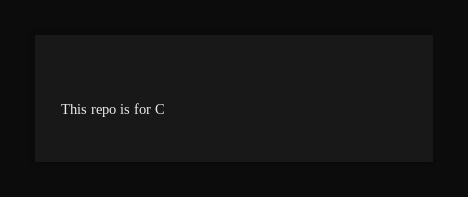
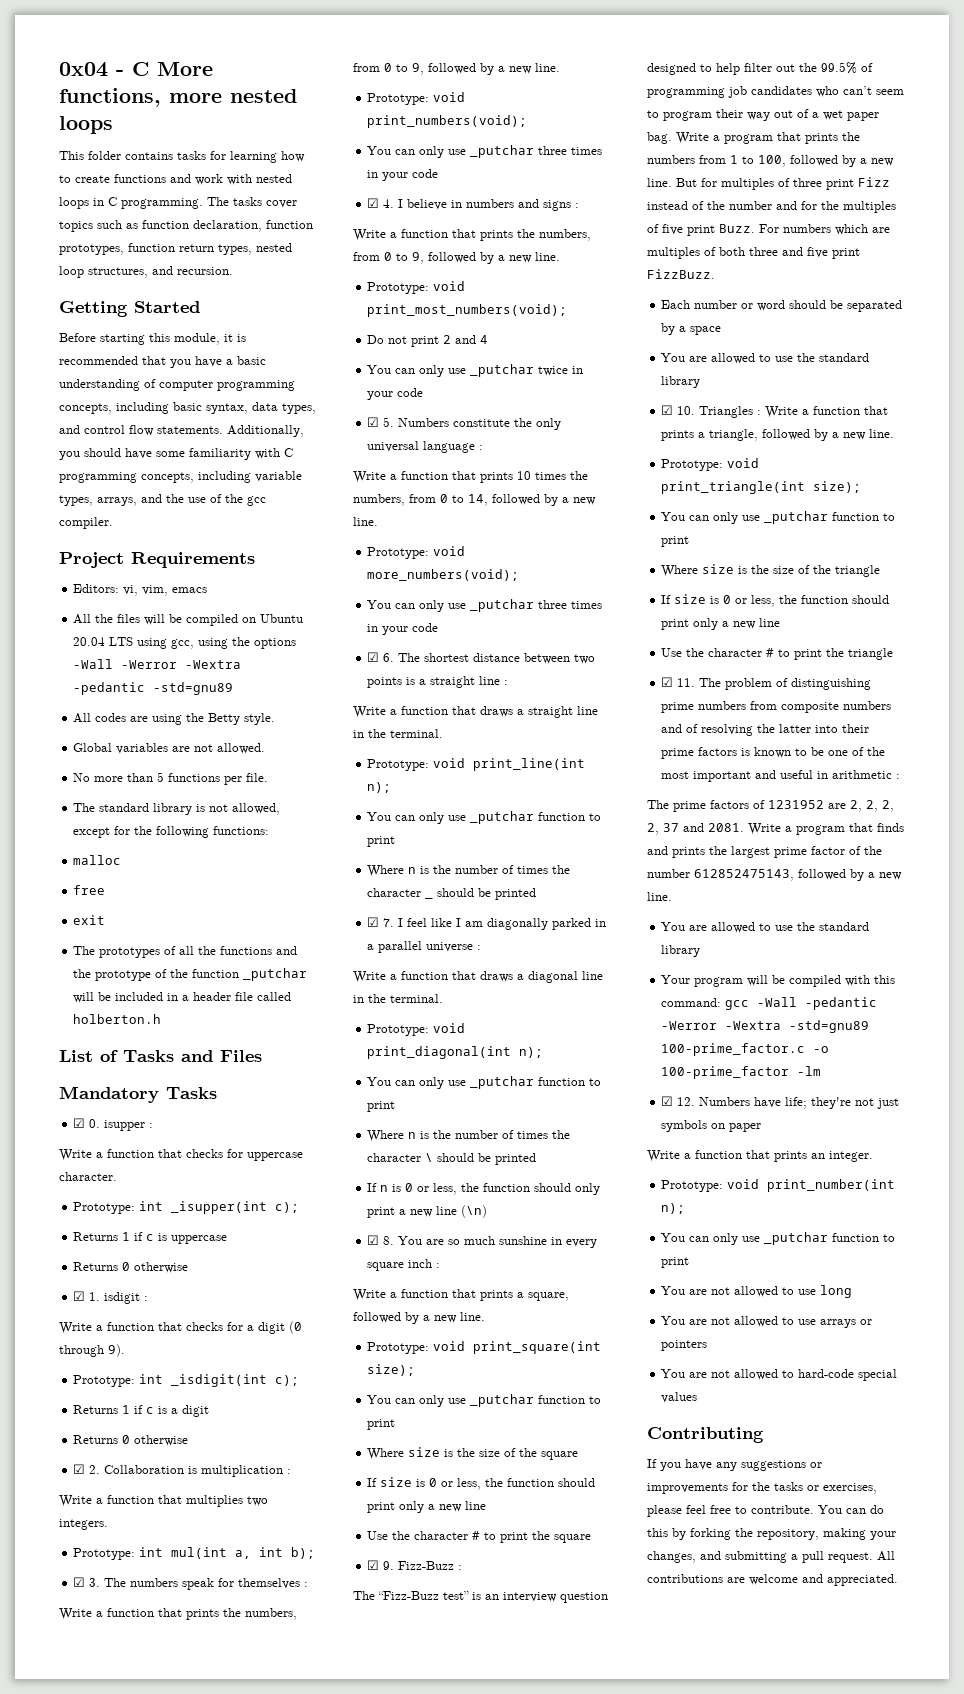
[61,103,165,117] This repo is for C -> [59,62,213,77] [59,88,297,107] [59,116,113,134] [59,151,305,163] [59,174,292,185] [59,197,297,209] [59,220,313,232] [59,243,292,255] [59,266,233,278] [59,301,200,317] [59,333,246,345] [59,356,266,368] [59,379,295,391] [59,402,316,414] [59,425,304,437] [59,448,293,460] [59,471,302,483] [59,494,266,506] [59,517,113,529] [59,552,255,568] [73,584,208,596] [73,614,304,626] [73,637,297,649] [73,659,242,669] [73,682,234,695] [73,713,276,725] [73,743,266,754] [73,772,269,785] [73,803,281,815] [73,826,270,838] [73,855,122,865] [73,885,106,895] [73,915,106,925] [73,946,298,958] [73,968,308,981] [73,992,292,1003] [73,1014,162,1024] [59,1050,262,1062] [59,1086,217,1103] [73,1118,154,1131] [59,1149,303,1161] [59,1172,117,1181] [73,1201,300,1214] [73,1232,228,1244] [73,1262,189,1273] [73,1291,149,1304] [59,1321,302,1334] [59,1344,125,1357] [73,1374,300,1387] [73,1405,210,1417] [73,1435,189,1446] [73,1464,292,1477] [59,1495,268,1507] [59,1519,108,1530] [73,1547,316,1560] [73,1577,309,1590] [59,1608,297,1620] [353,63,560,75] [367,92,466,105] [367,115,528,128] [367,145,603,158] [367,169,439,181] [367,198,580,211] [353,229,591,241] [353,252,560,264] [367,281,466,294] [367,304,568,317] [367,335,489,347] [367,364,584,377] [367,388,424,400] [367,417,562,430] [367,441,484,453] [353,471,588,483] [353,494,596,506] [353,517,378,526] [367,546,466,559] [367,569,520,581] [367,599,603,612] [367,623,439,635] [367,652,596,664] [367,676,509,688] [353,706,598,718] [353,729,443,738] [367,758,586,771] [367,782,392,793] [367,811,602,824] [367,836,396,847] [367,865,571,877] [367,888,422,897] [425,897,434,899] [437,888,537,900] [367,917,607,930] [367,941,482,953] [353,971,603,983] [353,994,443,1003] [367,1023,466,1036] [367,1046,544,1059] [367,1076,602,1089] [367,1101,396,1112] [367,1130,571,1142] [367,1153,537,1165] [367,1183,601,1195] [367,1205,488,1218] [367,1235,598,1248] [367,1259,441,1271] [353,1289,569,1301] [353,1312,485,1324] [367,1341,602,1354] [367,1364,416,1376] [367,1394,602,1407] [367,1419,396,1430] [367,1447,579,1460] [367,1477,596,1490] [367,1501,487,1513] [367,1531,592,1543] [367,1560,463,1570] [353,1591,608,1603] [647,62,873,75] [647,86,904,98] [647,109,879,121] [647,132,860,144] [647,155,894,167] [647,177,890,190] [647,201,896,213] [647,224,890,236] [647,247,860,259] [647,269,715,279] [661,300,903,312] [661,323,722,335] [661,353,870,364] [661,376,701,388] [661,405,889,418] [661,429,895,441] [661,458,760,471] [661,481,862,494] [661,511,896,524] [661,536,690,547] [661,564,881,577] [661,594,890,607] [661,618,781,630] [661,648,894,660] [661,677,872,690] [661,701,892,713] [661,724,870,736] [661,747,886,759] [661,770,901,782] [647,800,894,812] [647,823,904,835] [647,846,882,858] [647,869,902,881] [647,892,672,901] [661,922,870,933] [661,945,701,957] [661,975,896,987] [661,997,878,1010] [661,1020,870,1033] [661,1043,830,1056] [661,1066,822,1079] [661,1096,900,1109] [661,1120,762,1132] [647,1150,873,1162] [661,1179,896,1192] [661,1203,686,1214] [661,1232,896,1245] [661,1257,690,1268] [661,1285,853,1298] [661,1316,873,1328] [661,1340,708,1351] [661,1369,898,1381] [661,1392,698,1403] [647,1427,764,1443] [647,1459,822,1471] [647,1482,877,1494] [647,1505,884,1517] [647,1528,896,1540] [647,1551,895,1563] [647,1574,898,1586] 0x04 - C More functions, more nested loops // This folder contains tasks for learning how to create functions and work with nested loops in C programming. The tasks cover topics such as function declaration, function prototypes, function return types, nested loop structures, and recursion. // Getting Started // Before starting this module, it is recommended that you have a basic understanding of computer programming concepts, including basic syntax, data types, and control flow statements. Additionally, you should have some familiarity with C programming concepts, including variable types, arrays, and the use of the gcc compiler. // Project Requirements // Editors: vi, vim, emacs // All the files will be compiled on Ubuntu 20.04 LTS using gcc, using the options -Wall -Werror -Wextra -pedantic -std=gnu89 // All codes are using the Betty style. // Global variables are not allowed. // No more than 5 functions per file. // The standard library is not allowed, except for the following functions: // malloc // free // exit // The prototypes of all the functions and the prototype of the function _putchar will be included in a header file called holberton.h // List of Tasks and Files // Mandatory Tasks // ☑ 0. isupper : // Write a function that checks for uppercase character. // Prototype: int _isupper(int c); // Returns 1 if c is uppercase // Returns 0 otherwise // ☑ 1. isdigit : // Write a function that checks for a digit (0 through 9). // Prototype: int _isdigit(int c); // Returns 1 if c is a digit // Returns 0 otherwise // ☑ 2. Collaboration is multiplication : // Write a function that multiplies two integers. // Prototype: int mul(int a, int b); // ☑ 3. The numbers speak for themselves : // Write a function that prints the numbers, from 0 to 9, followed by a new line. // Prototype: void print_numbers(void); // You can only use _putchar three times in your code // ☑ 4. I believe in numbers and signs : // Write a function that prints the numbers, from 0 to 9, followed by a new line. // Prototype: void print_most_numbers(void); // Do not print 2 and 4 // You can only use _putchar twice in your code // ☑ 5. Numbers constitute the only universal language : // Write a function that prints 10 times the numbers, from 0 to 14, followed by a new line. // Prototype: void more_numbers(void); // You can only use _putchar three times in your code // ☑ 6. The shortest distance between two points is a straight line : // Write a function that draws a straight line in the terminal. // Prototype: void print_line(int n); // You can only use _putchar function to print // Where n is the number of times the character _ should be printed // ☑ 7. I feel like I am diagonally parked in a parallel universe : // Write a function that draws a diagonal line in the terminal. // Prototype: void print_diagonal(int n); // You can only use _putchar function to print // Where n is the number of times the character \ should be printed // If n is 0 or less, the function should only print a new line (\n) // ☑ 8. You are so much sunshine in every square inch : // Write a function that prints a square, followed by a new line. // Prototype: void print_square(int size); // You can only use _putchar function to print // Where size is the size of the square // If size is 0 or less, the function should print only a new line // Use the character # to print the square // ☑ 9. Fizz-Buzz : // The “Fizz-Buzz test” is an interview question designed to help filter out the 99.5% of programming job candidates who can’t seem to program their way out of a wet paper bag. Write a program that prints the numbers from 1 to 100, followed by a new line. But for multiples of three print Fizz instead of the number and for the multiples of five print Buzz. For numbers which are multiples of both three and five print FizzBuzz. // Each number or word should be separated by a space // You are allowed to use the standard library // ☑ 10. Triangles : Write a function that prints a triangle, followed by a new line. // Prototype: void print_triangle(int size); // You can only use _putchar function to print // Where size is the size of the triangle // If size is 0 or less, the function should print only a new line // Use the character # to print the triangle // ☑ 11. The problem of distinguishing prime numbers from composite numbers and of resolving the latter into their prime factors is known to be one of the most important and useful in arithmetic : // The prime factors of 1231952 are 2, 2, 2, 2, 37 and 2081. Write a program that finds and prints the largest prime factor of the number 612852475143, followed by a new line. // You are allowed to use the standard library // Your program will be compiled with this command: gcc -Wall -pedantic -Werror -Wextra -std=gnu89 100-prime_factor.c -o 100-prime_factor -lm // ☑ 12. Numbers have life; they're not just symbols on paper // Write a function that prints an integer. // Prototype: void print_number(int n); // You can only use _putchar function to print // You are not allowed to use long // You are not allowed to use arrays or pointers // You are not allowed to hard-code special values // Contributing // If you have any suggestions or improvements for the tasks or exercises, please feel free to contribute. You can do this by forking the repository, making your changes, and submitting a pull request. All contributions are welcome and appreciated.

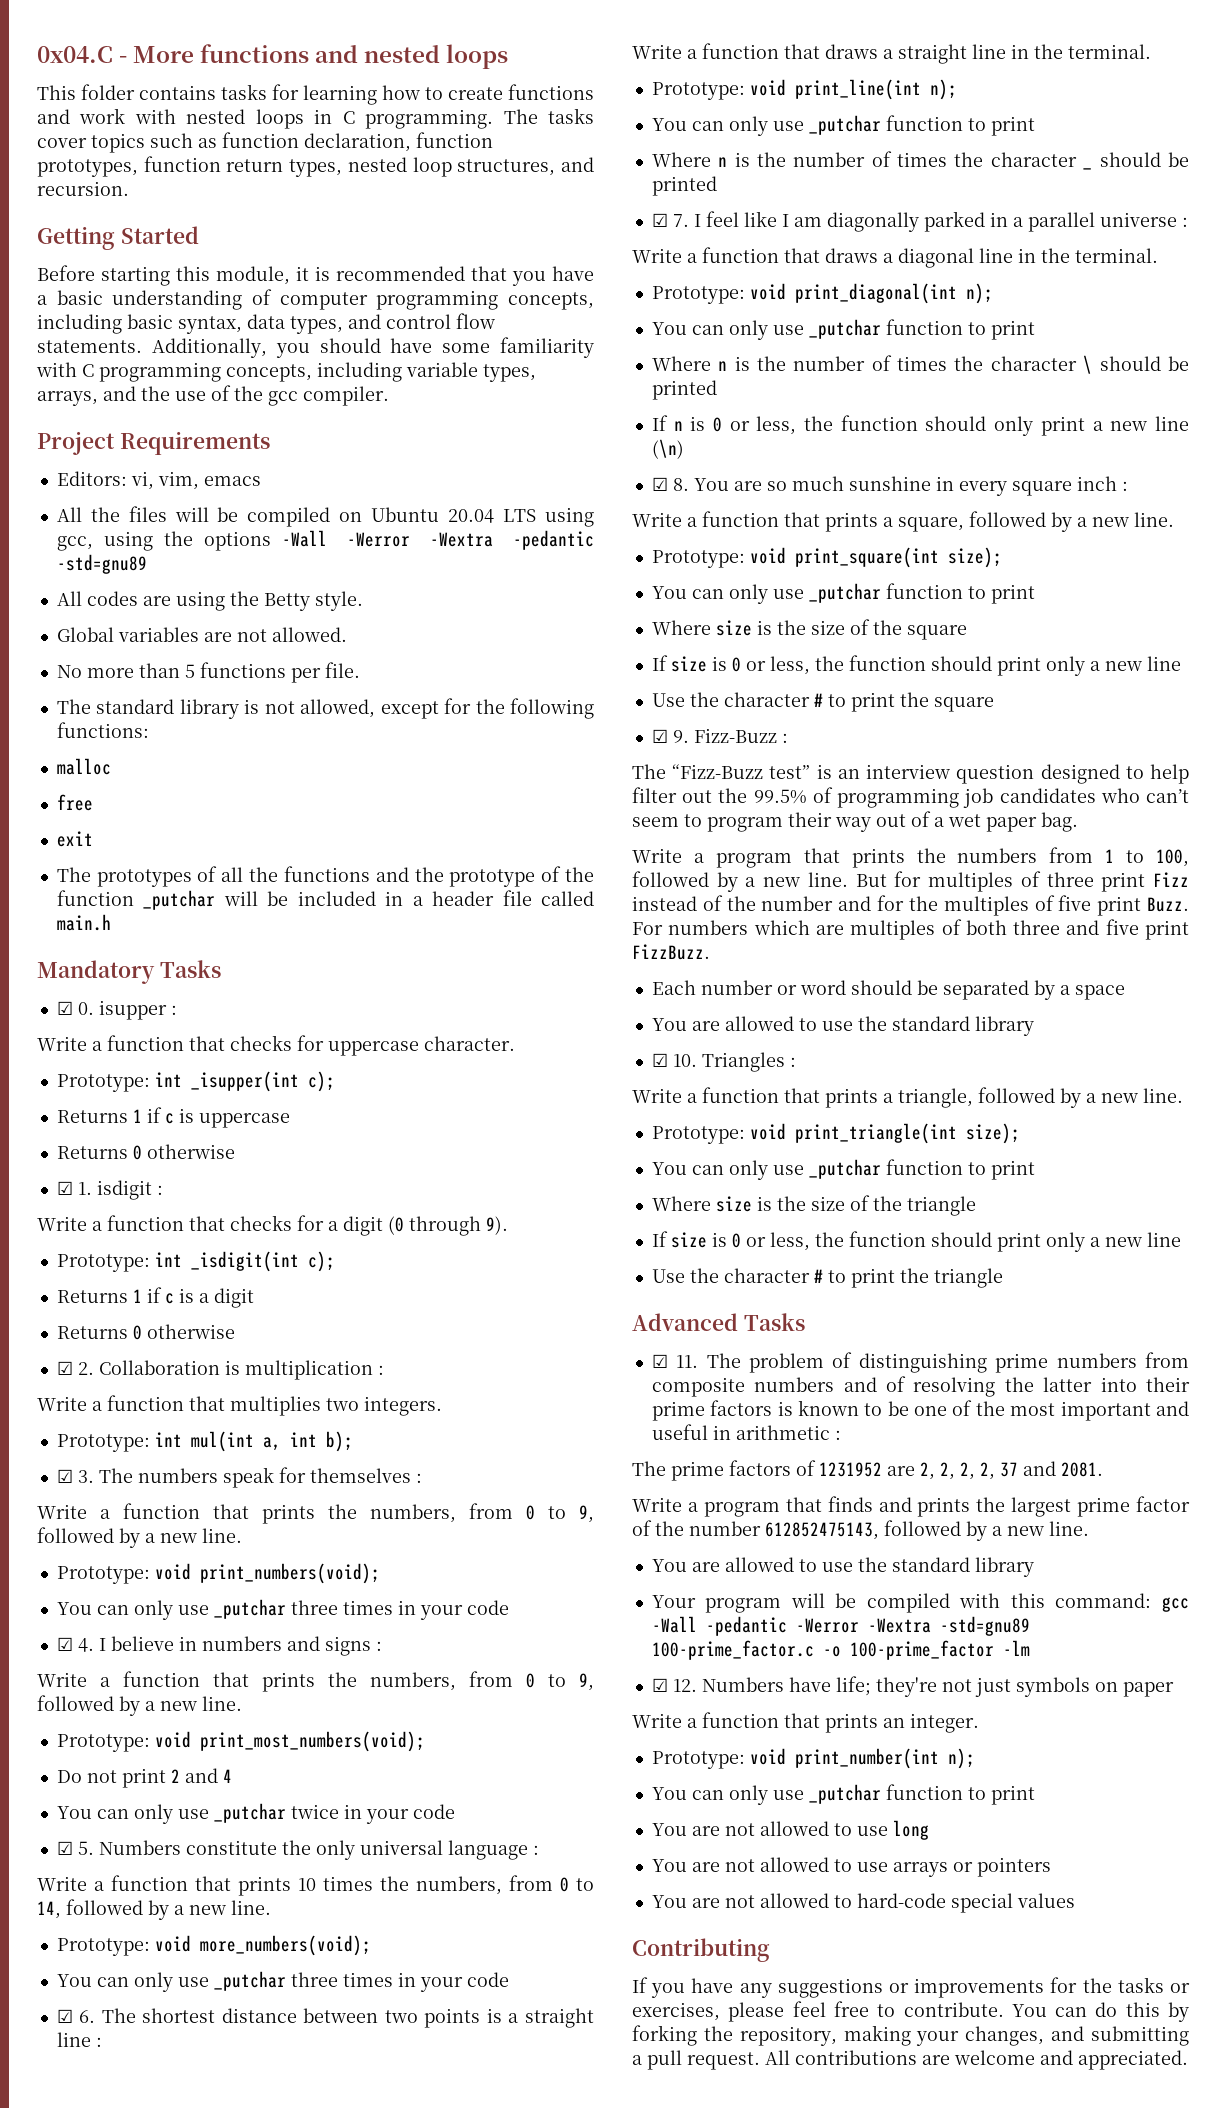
[59,62,213,77] [59,88,222,107] 0x04 - C More functions, more -> [37,44,359,63] 0x04.C - More functions and
[73,1014,162,1024] [59,1050,262,1062] holberton.h // List of Tasks and Files -> [56,914,111,931] main.h
(672, 138) none -> (1078, 822) //
(762, 412) none -> (796, 1062) //
(894, 654) none -> [632,1313,805,1331] // Advanced Tasks
(744, 827) none -> (1103, 1469) //

